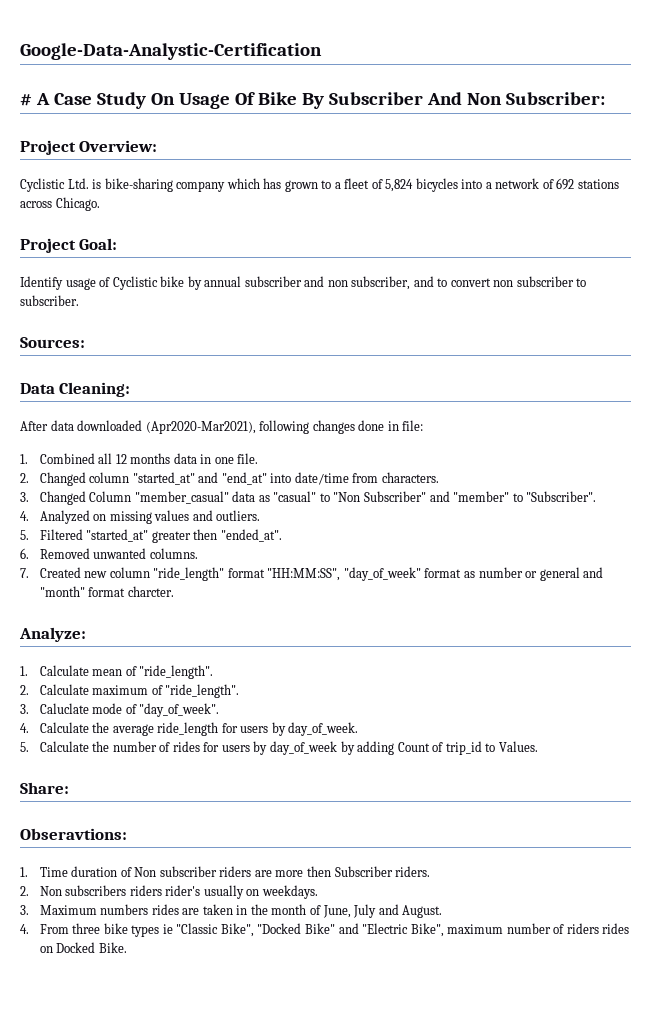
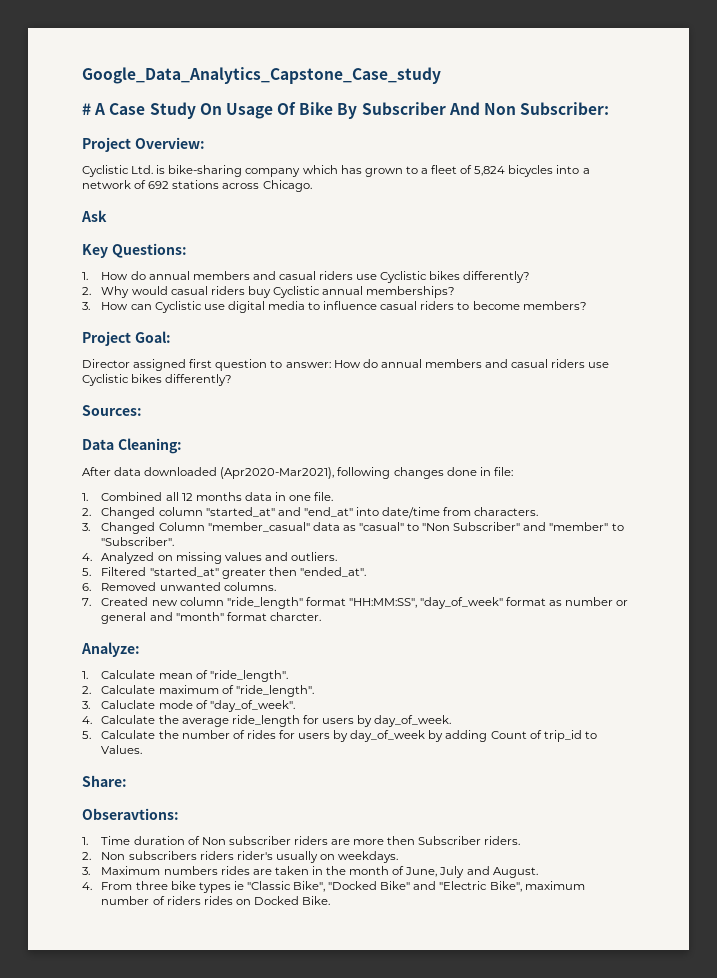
[20,43,322,60] Google-Data-Analystic-Certification -> [82,67,441,84] Google_Data_Analytics_Capstone_Case_study
[20,238,118,253] [20,276,587,290] [20,295,79,306] Project Goal: // Identify usage of Cyclistic bike by annual subscriber and non subscriber, and to convert non subscriber to subscriber. -> [81,210,107,222] [82,243,187,258] [82,271,531,283] [82,286,456,298] [82,301,587,313] [82,331,171,346] [82,359,610,371] [82,374,233,386] Ask // Key Questions: // 1. How do annual members and casual riders use Cyclistic bikes differently? // 2. Why would casual riders buy Cyclistic annual memberships? // 3. How can Cyclistic use digital media to influence casual riders to become members? // Project Goal: // Director assigned first question to answer: How do annual members and casual riders use Cyclistic bikes differently?

